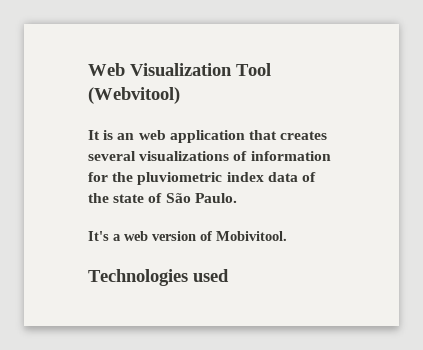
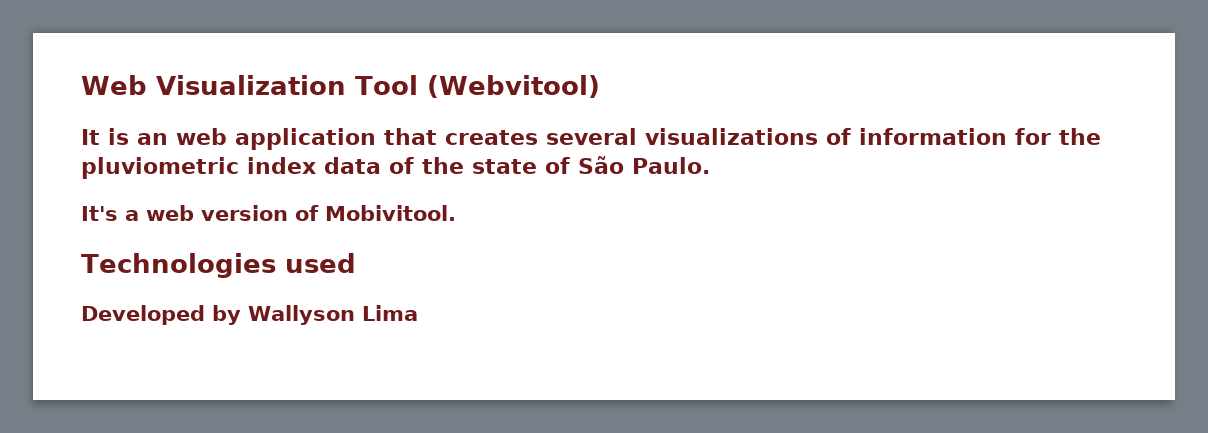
(229, 275) none -> [81,305,418,325] // Developed by Wallyson Lima

